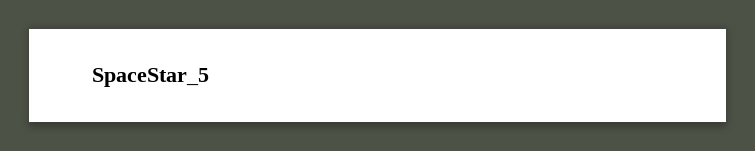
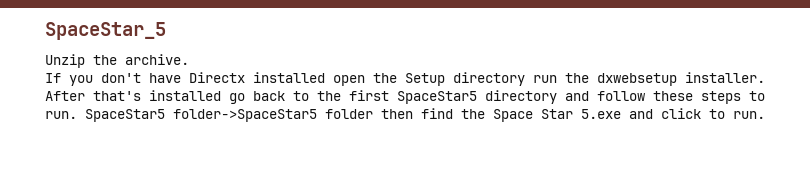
(209, 77) none -> [45,54,189,68] [45,72,765,86] [45,90,765,104] [45,108,765,122] // Unzip the archive. // If you don't have Directx installed open the Setup directory run the dxwebsetup installer. After that's installed go back to the first SpaceStar5 directory and follow these steps to run. SpaceStar5 folder->SpaceStar5 folder then find the Space Star 5.exe and click to run.

